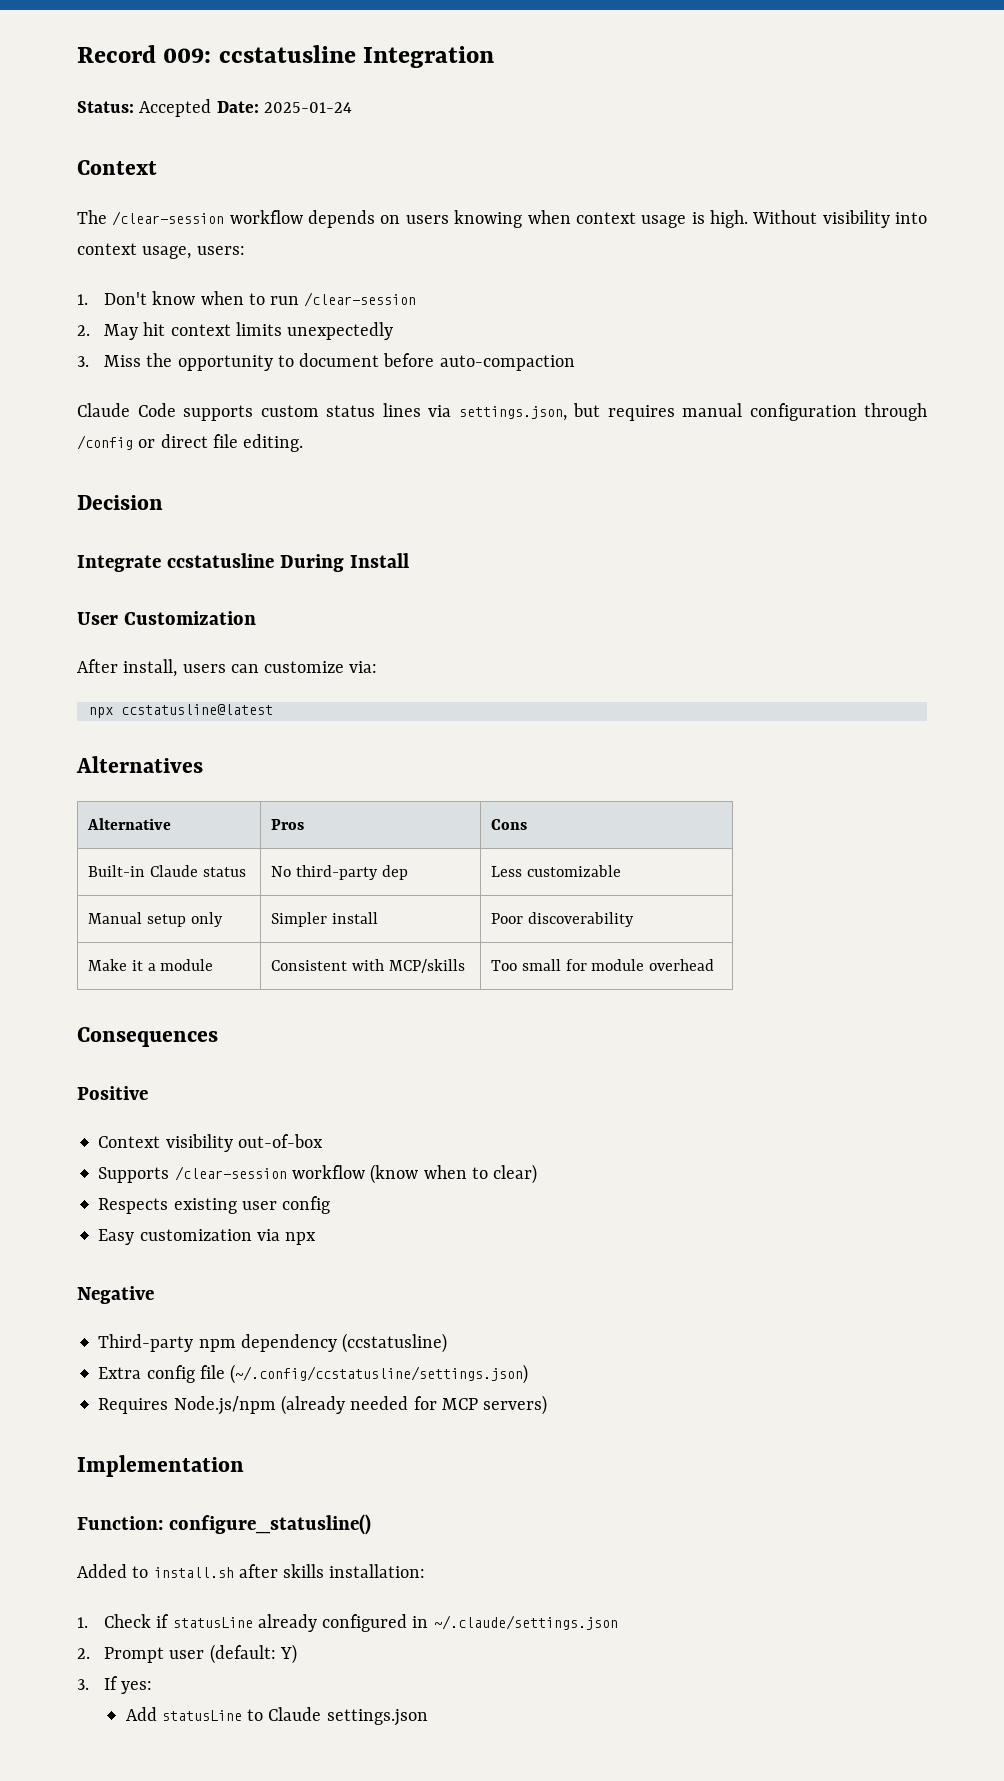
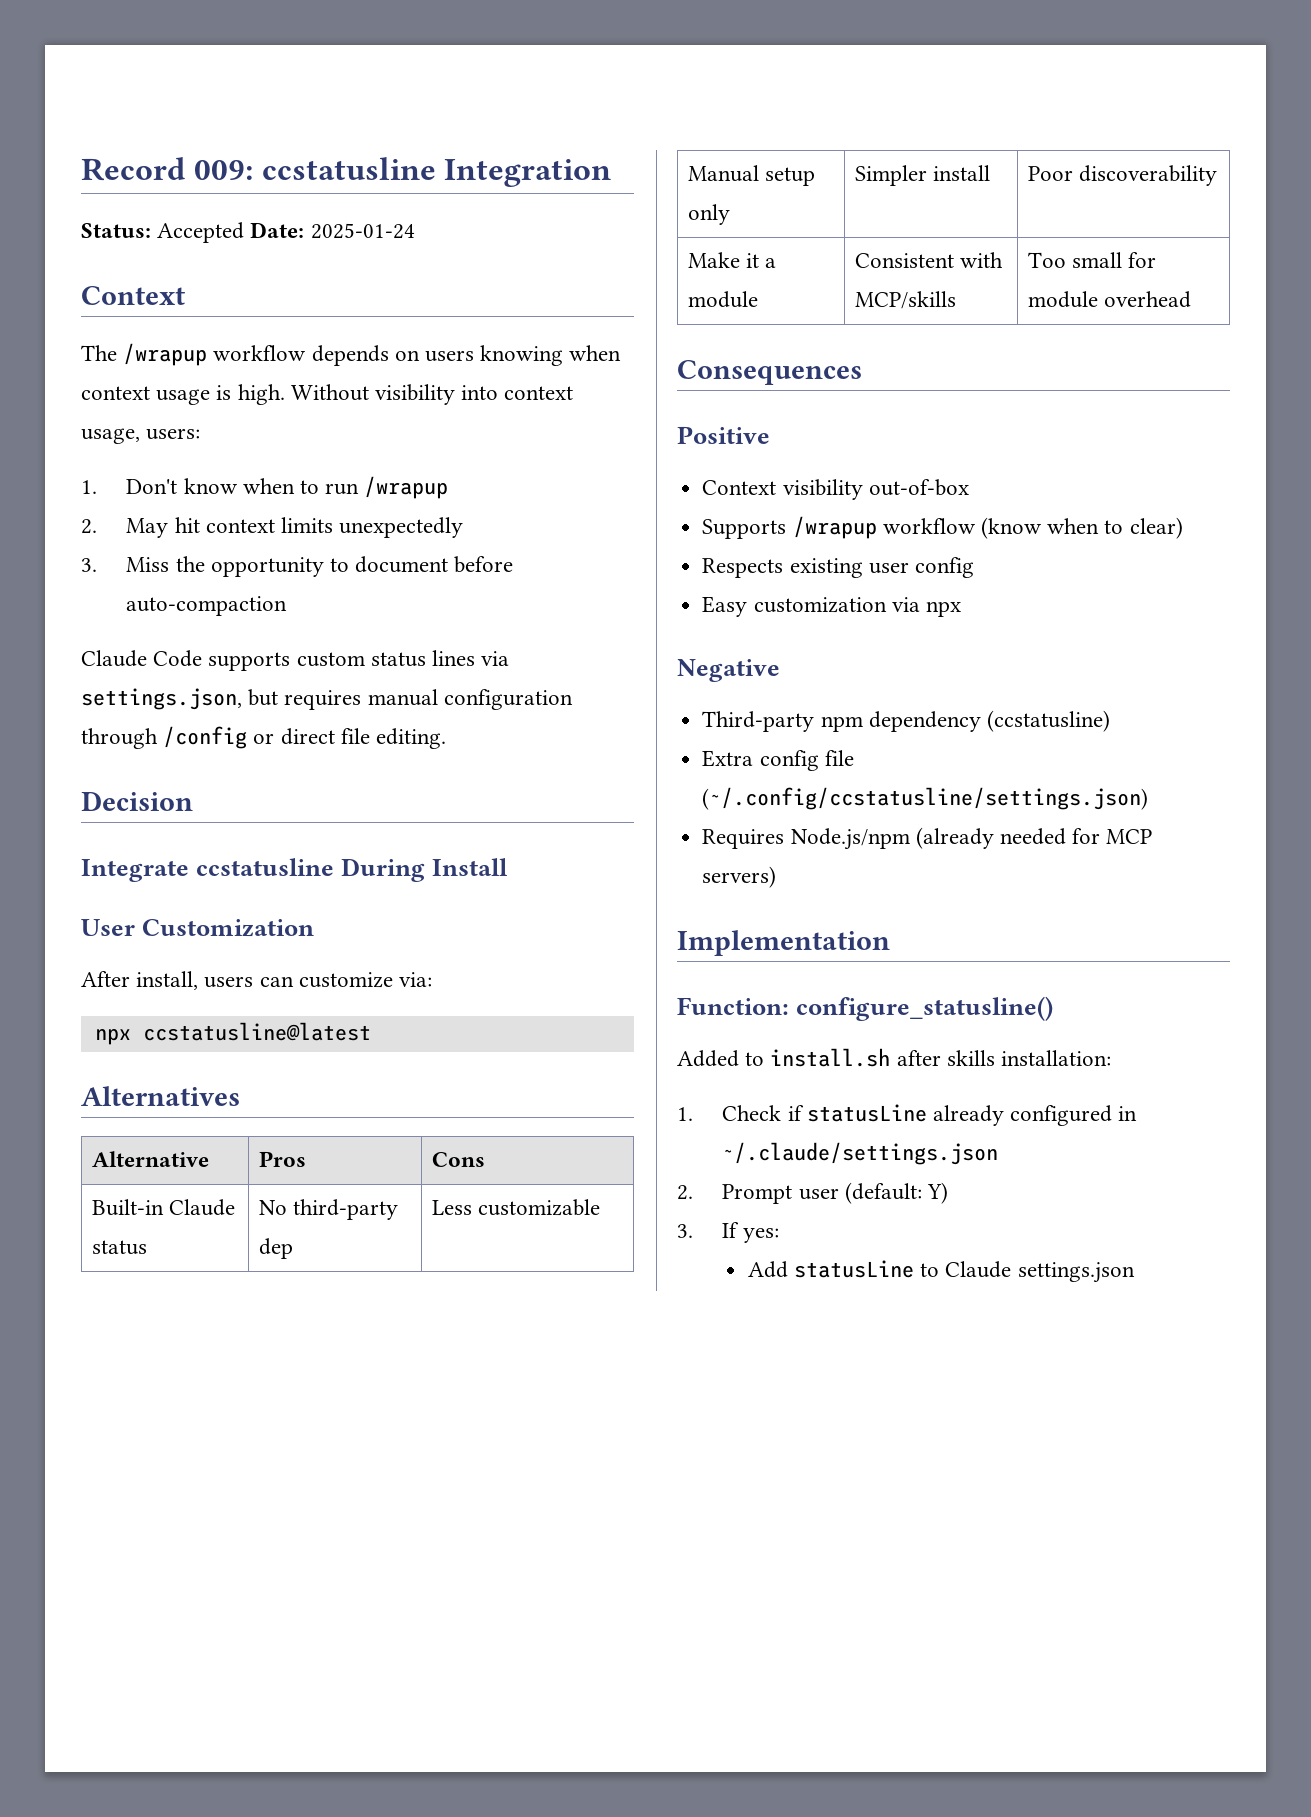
[112,211,225,226] /clear-session -> [123,343,208,366] /wrapup
[304,292,417,307] /clear-session -> [364,476,449,499] /wrapup
[174,1166,287,1181] /clear-session -> [792,516,877,539] /wrapup

